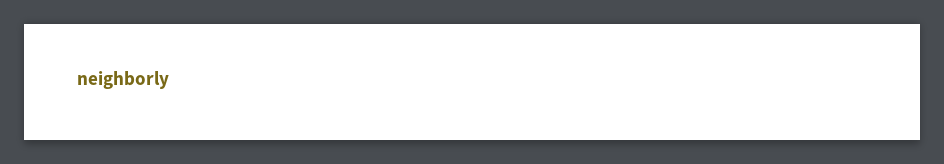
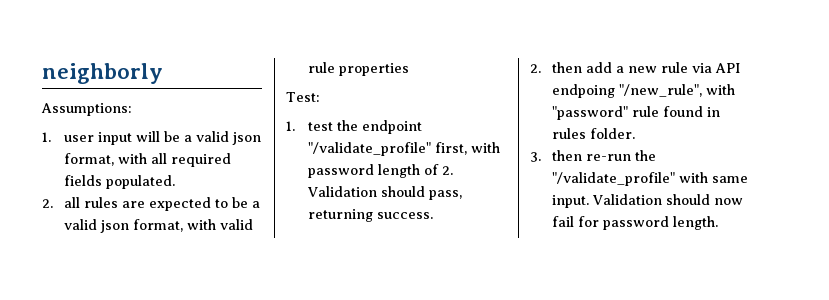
(169, 80) none -> [41,103,132,116] [42,131,262,145] [64,153,232,167] [64,175,176,189] [42,197,261,211] [64,219,254,233] [308,62,410,76] [286,92,320,102] [286,120,423,134] [308,142,501,156] [308,164,454,178] [307,186,463,200] [308,209,434,222] [530,62,741,73] [552,84,736,98] [552,106,721,120] [552,128,636,139] [530,150,657,162] [552,172,749,186] [552,194,744,208] [552,216,719,230] // Assumptions: // 1. user input will be a valid json format, with all required fields populated. // 2. all rules are expected to be a valid json format, with valid rule properties // Test: // 1. test the endpoint "/validate_profile" first, with password length of 2. Validation should pass, returning success. // 2. then add a new rule via API endpoing "/new_rule", with "password" rule found in rules folder. // 3. then re-run the "/validate_profile" with same input. Validation should now fail for password length.

